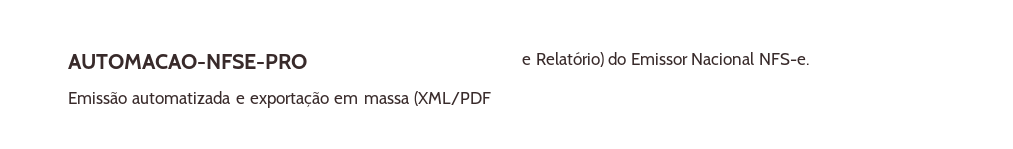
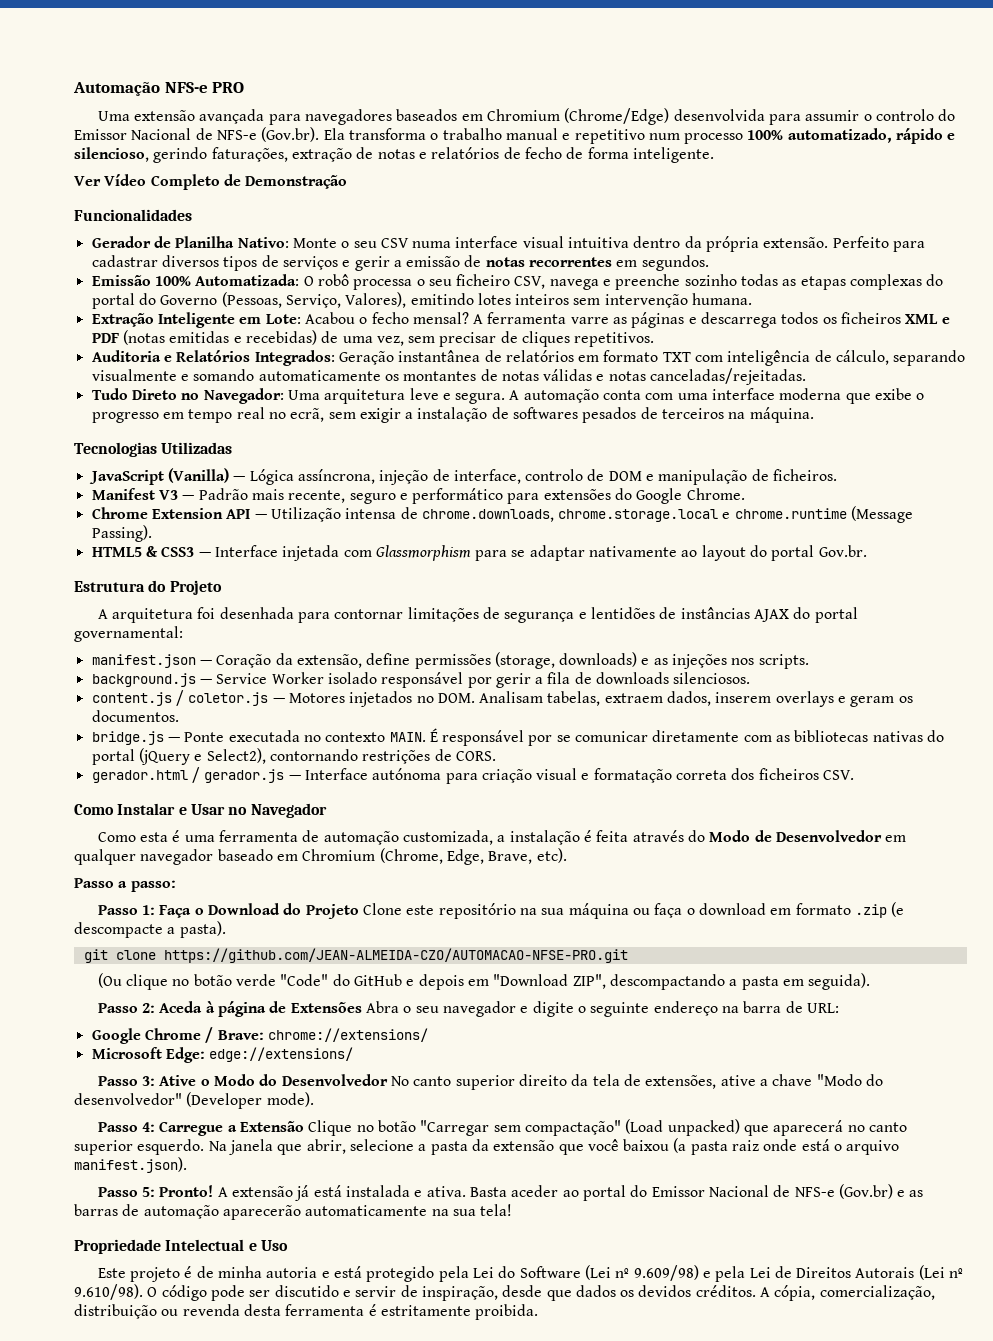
[68,54,307,69] [68,91,491,108] [522,52,809,67] AUTOMACAO-NFSE-PRO // Emissão automatizada e exportação em massa (XML/PDF e Relatório) do Emissor Nacional NFS-e. -> [73,82,245,96] [97,108,956,125] [74,127,956,144] [74,147,714,163] [74,174,348,190] [74,209,192,221] [91,236,926,252] [91,255,709,271] [91,274,944,290] [91,292,753,309] [91,312,950,328] [91,330,655,347] [91,350,966,366] [91,368,807,385] [91,388,925,404] [91,407,814,423] [74,442,233,457] [88,468,838,485] [91,488,745,504] [91,506,914,523] [91,525,152,542] [91,545,867,561] [74,580,222,595] [97,607,858,623] [74,626,183,642] [91,652,809,669] [91,672,751,688] [91,690,913,707] [91,710,179,722] [91,728,945,746] [91,748,496,765] [91,767,855,784] [74,803,327,818] [97,830,907,845] [74,848,567,865] [74,878,176,892] [97,902,905,919] [74,921,226,938] [83,948,628,963] [97,973,871,990] [97,1001,839,1017] [91,1027,428,1044] [91,1047,354,1063] [97,1074,883,1090] [74,1092,314,1109] [97,1119,907,1136] [74,1138,900,1155] [74,1157,187,1173] [97,1184,924,1201] [74,1204,513,1220] [74,1239,288,1254] [97,1265,964,1282] [74,1284,935,1301] [74,1304,539,1320] Automação NFS-e PRO // Uma extensão avançada para navegadores baseados em Chromium (Chrome/Edge) desenvolvida para assumir o controlo do Emissor Nacional de NFS-e (Gov.br). Ela transforma o trabalho manual e repetitivo num processo 100% automatizado, rápido e silencioso, gerindo faturações, extração de notas e relatórios de fecho de forma inteligente. // Ver Vídeo Completo de Demonstração // Funcionalidades // Gerador de Planilha Nativo: Monte o seu CSV numa interface visual intuitiva dentro da própria extensão. Perfeito para cadastrar diversos tipos de serviços e gerir a emissão de notas recorrentes em segundos. // Emissão 100% Automatizada: O robô processa o seu ficheiro CSV, navega e preenche sozinho todas as etapas complexas do portal do Governo (Pessoas, Serviço, Valores), emitindo lotes inteiros sem intervenção humana. // Extração Inteligente em Lote: Acabou o fecho mensal? A ferramenta varre as páginas e descarrega todos os ficheiros XML e PDF (notas emitidas e recebidas) de uma vez, sem precisar de cliques repetitivos. // Auditoria e Relatórios Integrados: Geração instantânea de relatórios em formato TXT com inteligência de cálculo, separando visualmente e somando automaticamente os montantes de notas válidas e notas canceladas/rejeitadas. // Tudo Direto no Navegador: Uma arquitetura leve e segura. A automação conta com uma interface moderna que exibe o progresso em tempo real no ecrã, sem exigir a instalação de softwares pesados de terceiros na máquina. // Tecnologias Utilizadas // JavaScript (Vanilla) — Lógica assíncrona, injeção de interface, controlo de DOM e manipulação de ficheiros. // Manifest V3 — Padrão mais recente, seguro e performático para extensões do Google Chrome. // Chrome Extension API — Utilização intensa de chrome.downloads, chrome.storage.local e chrome.runtime (Message Passing). // HTML5 & CSS3 — Interface injetada com Glassmorphism para se adaptar nativamente ao layout do portal Gov.br. // Estrutura do Projeto // A arquitetura foi desenhada para contornar limitações de segurança e lentidões de instâncias AJAX do portal governamental: // manifest.json — Coração da extensão, define permissões (storage, downloads) e as injeções nos scripts. // background.js — Service Worker isolado responsável por gerir a fila de downloads silenciosos. // content.js / coletor.js — Motores injetados no DOM. Analisam tabelas, extraem dados, inserem overlays e geram os documentos. // bridge.js — Ponte executada no contexto MAIN. É responsável por se comunicar diretamente com as bibliotecas nativas do portal (jQuery e Select2), contornando restrições de CORS. // gerador.html / gerador.js — Interface autónoma para criação visual e formatação correta dos ficheiros CSV. // Como Instalar e Usar no Navegador // Como esta é uma ferramenta de automação customizada, a instalação é feita através do Modo de Desenvolvedor em qualquer navegador baseado em Chromium (Chrome, Edge, Brave, etc). // Passo a passo: // Passo 1: Faça o Download do Projeto Clone este repositório na sua máquina ou faça o download em formato .zip (e descompacte a pasta). // git clone https://github.com/JEAN-ALMEIDA-CZO/AUTOMACAO-NFSE-PRO.git // (Ou clique no botão verde "Code" do GitHub e depois em "Download ZIP", descompactando a pasta em seguida). // Passo 2: Aceda à página de Extensões Abra o seu navegador e digite o seguinte endereço na barra de URL: // Google Chrome / Brave: chrome://extensions/ // Microsoft Edge: edge://extensions/ // Passo 3: Ative o Modo do Desenvolvedor No canto superior direito da tela de extensões, ative a chave "Modo do desenvolvedor" (Developer mode). // Passo 4: Carregue a Extensão Clique no botão "Carregar sem compactação" (Load unpacked) que aparecerá no canto superior esquerdo. Na janela que abrir, selecione a pasta da extensão que você baixou (a pasta raiz onde está o arquivo manifest.json). // Passo 5: Pronto! A extensão já está instalada e ativa. Basta aceder ao portal do Emissor Nacional de NFS-e (Gov.br) e as barras de automação aparecerão automaticamente na sua tela! // Propriedade Intelectual e Uso // Este projeto é de minha autoria e está protegido pela Lei do Software (Lei nº 9.609/98) e pela Lei de Direitos Autorais (Lei nº 9.610/98). O código pode ser discutido e servir de inspiração, desde que dados os devidos créditos. A cópia, comercialização, distribuição ou revenda desta ferramenta é estritamente proibida.

